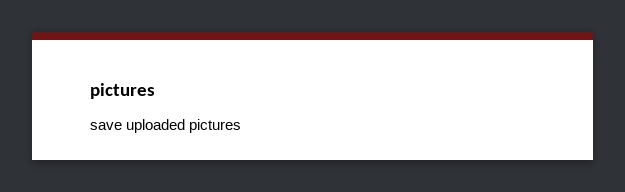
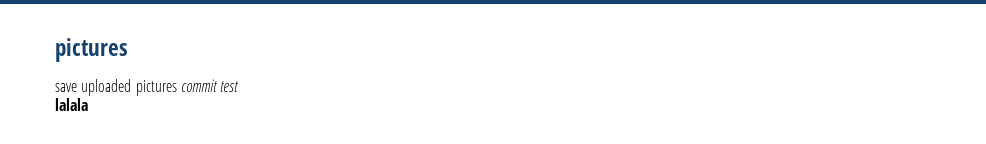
(242, 126) none -> [180,79,240,92] [55,98,88,111] commit test // lalala

